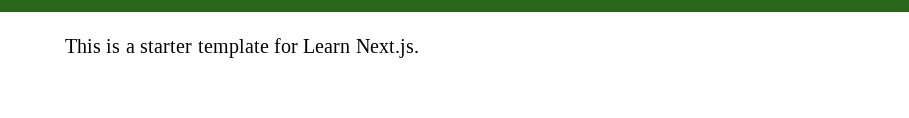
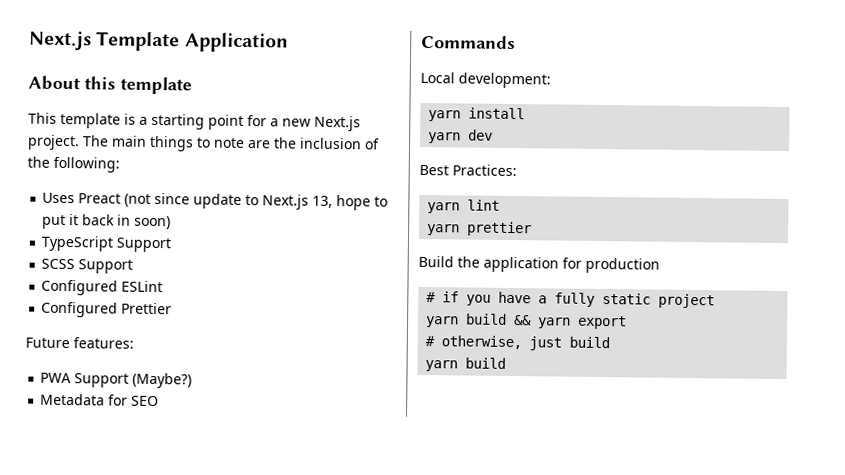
[65,38,419,58] This is a starter template for Learn Next.js. -> [29,30,289,53] [28,75,192,95] [28,112,361,132] [27,134,380,152] [27,156,120,173] [42,192,389,211] [42,214,172,230] [41,235,172,253] [41,258,134,274] [41,279,164,296] [41,301,173,318] [25,337,134,349] [40,372,193,389] [40,393,160,407] [421,34,516,50] [420,71,551,89] [428,107,526,122] [428,129,494,144] [419,164,517,177] [427,199,501,214] [427,221,533,237] [418,255,660,274] [426,291,716,309] [426,313,628,330] [425,335,611,351] [425,357,507,372] Next.js Template Application // About this template // This template is a starting point for a new Next.js project. The main things to note are the inclusion of the following: // Uses Preact (not since update to Next.js 13, hope to put it back in soon) // TypeScript Support // SCSS Support // Configured ESLint // Configured Prettier // Future features: // PWA Support (Maybe?) // Metadata for SEO // Commands // Local development: // yarn install // yarn dev // Best Practices: // yarn lint // yarn prettier // Build the application for production // # if you have a fully static project // yarn build && yarn export // # otherwise, just build // yarn build

